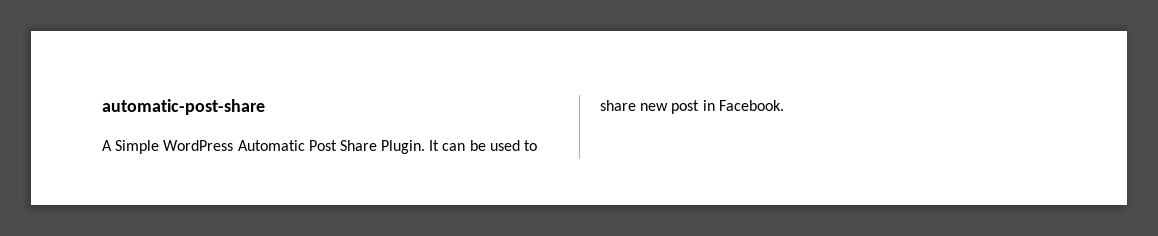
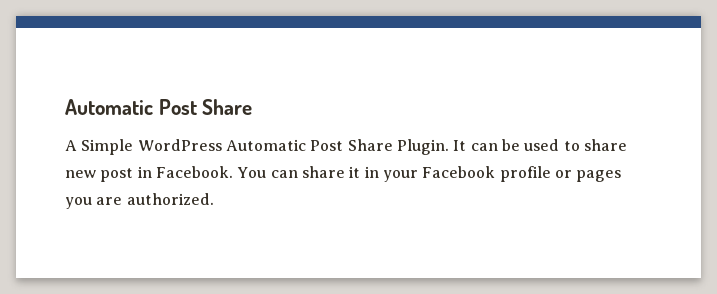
[102,99,265,115] automatic-post-share -> [65,99,253,115] Automatic Post Share
(784, 105) none -> [237,166,622,182] [65,193,214,209] You can share it in your Facebook profile or pages you are authorized.

